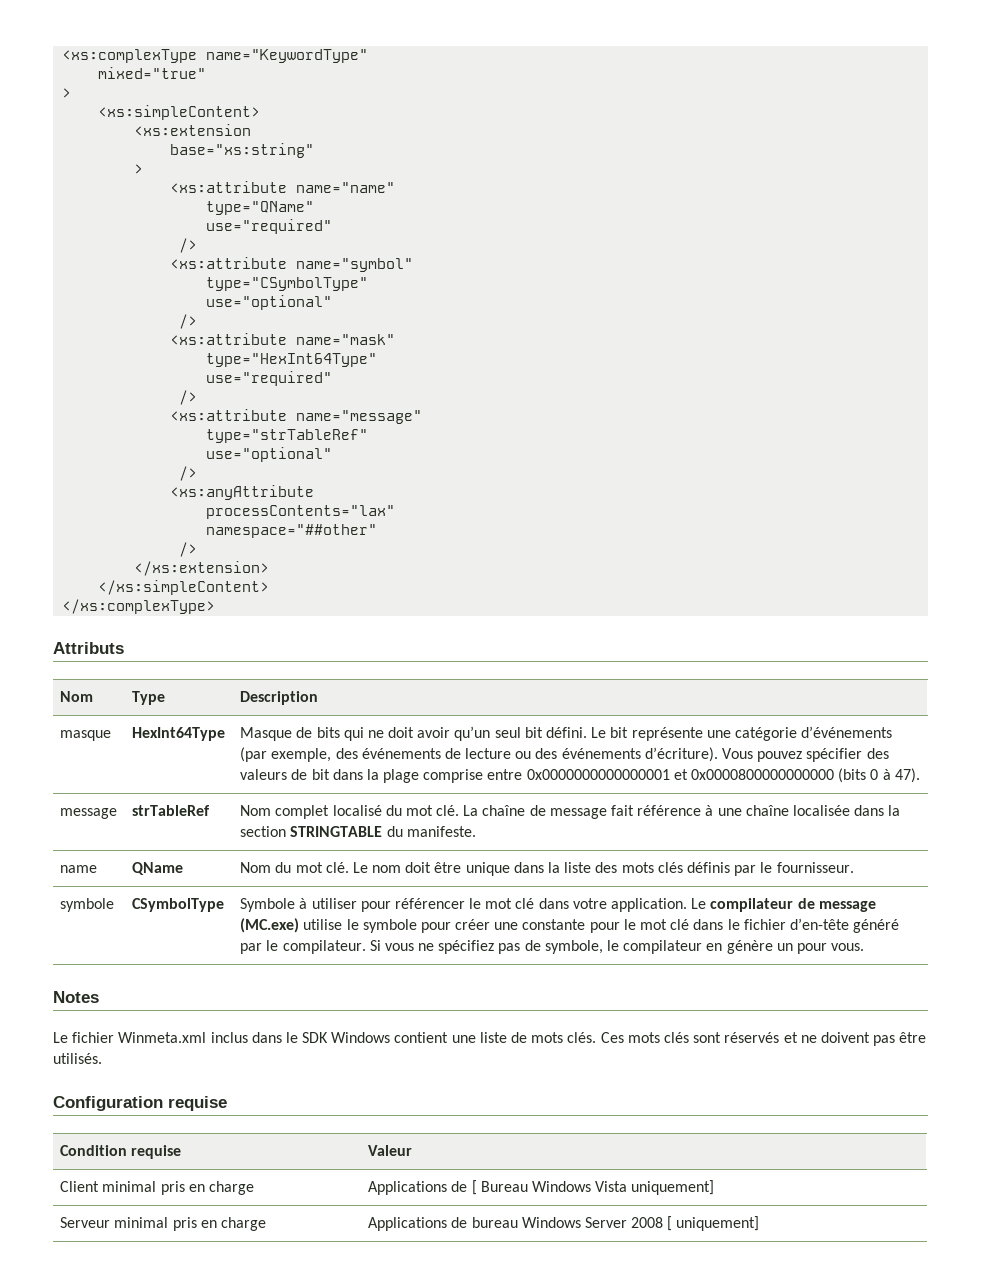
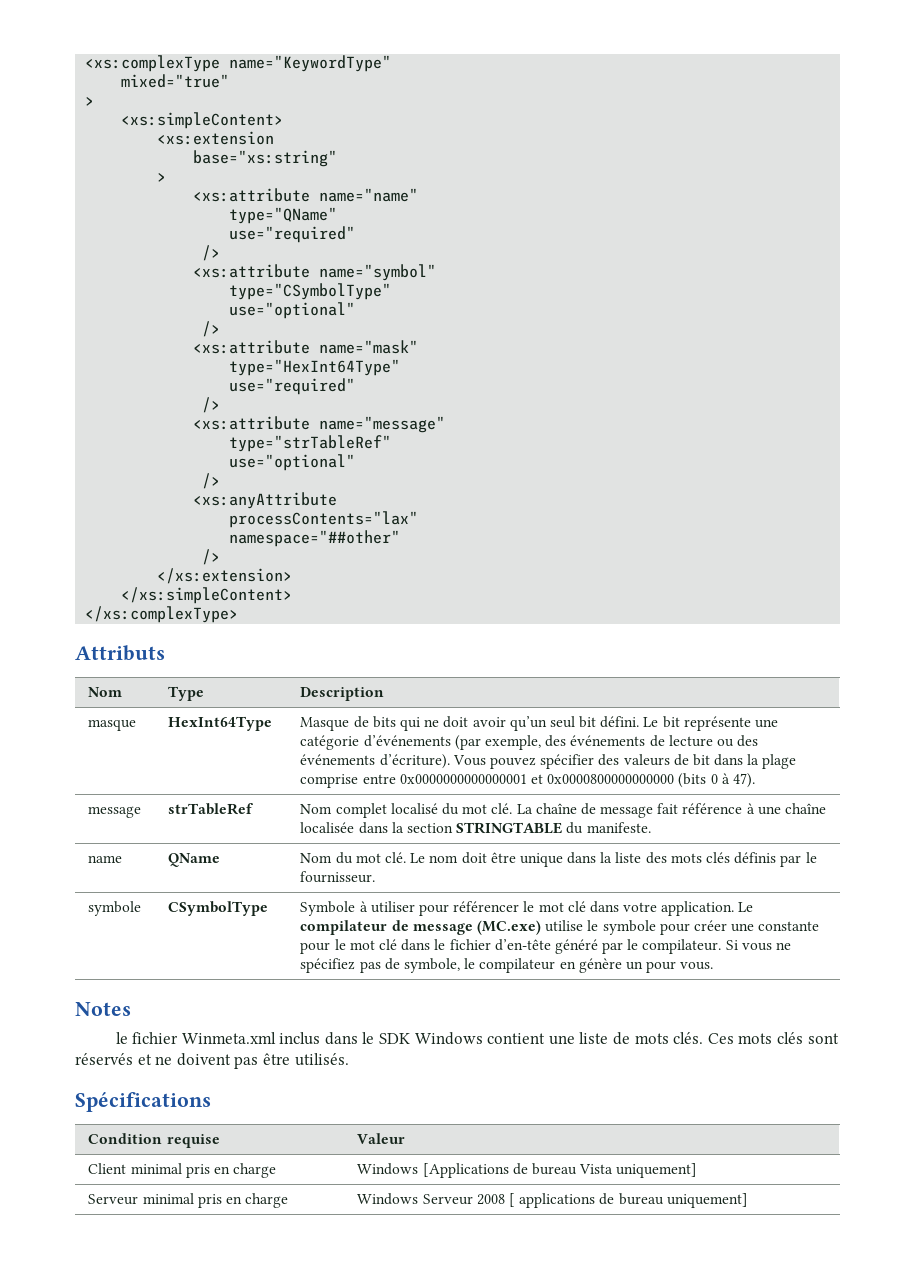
[53,1032,68,1043] Le -> [115,1032,128,1044] le
[53,1096,227,1111] Configuration requise -> [75,1092,211,1112] Spécifications
[368,1180,591,1195] Applications de [ Bureau Windows -> [357,1163,577,1178] Windows [Applications de bureau
[368,1216,673,1231] Applications de bureau Windows Server 2008 [ -> [357,1193,664,1208] Windows Serveur 2008 [ applications de bureau

